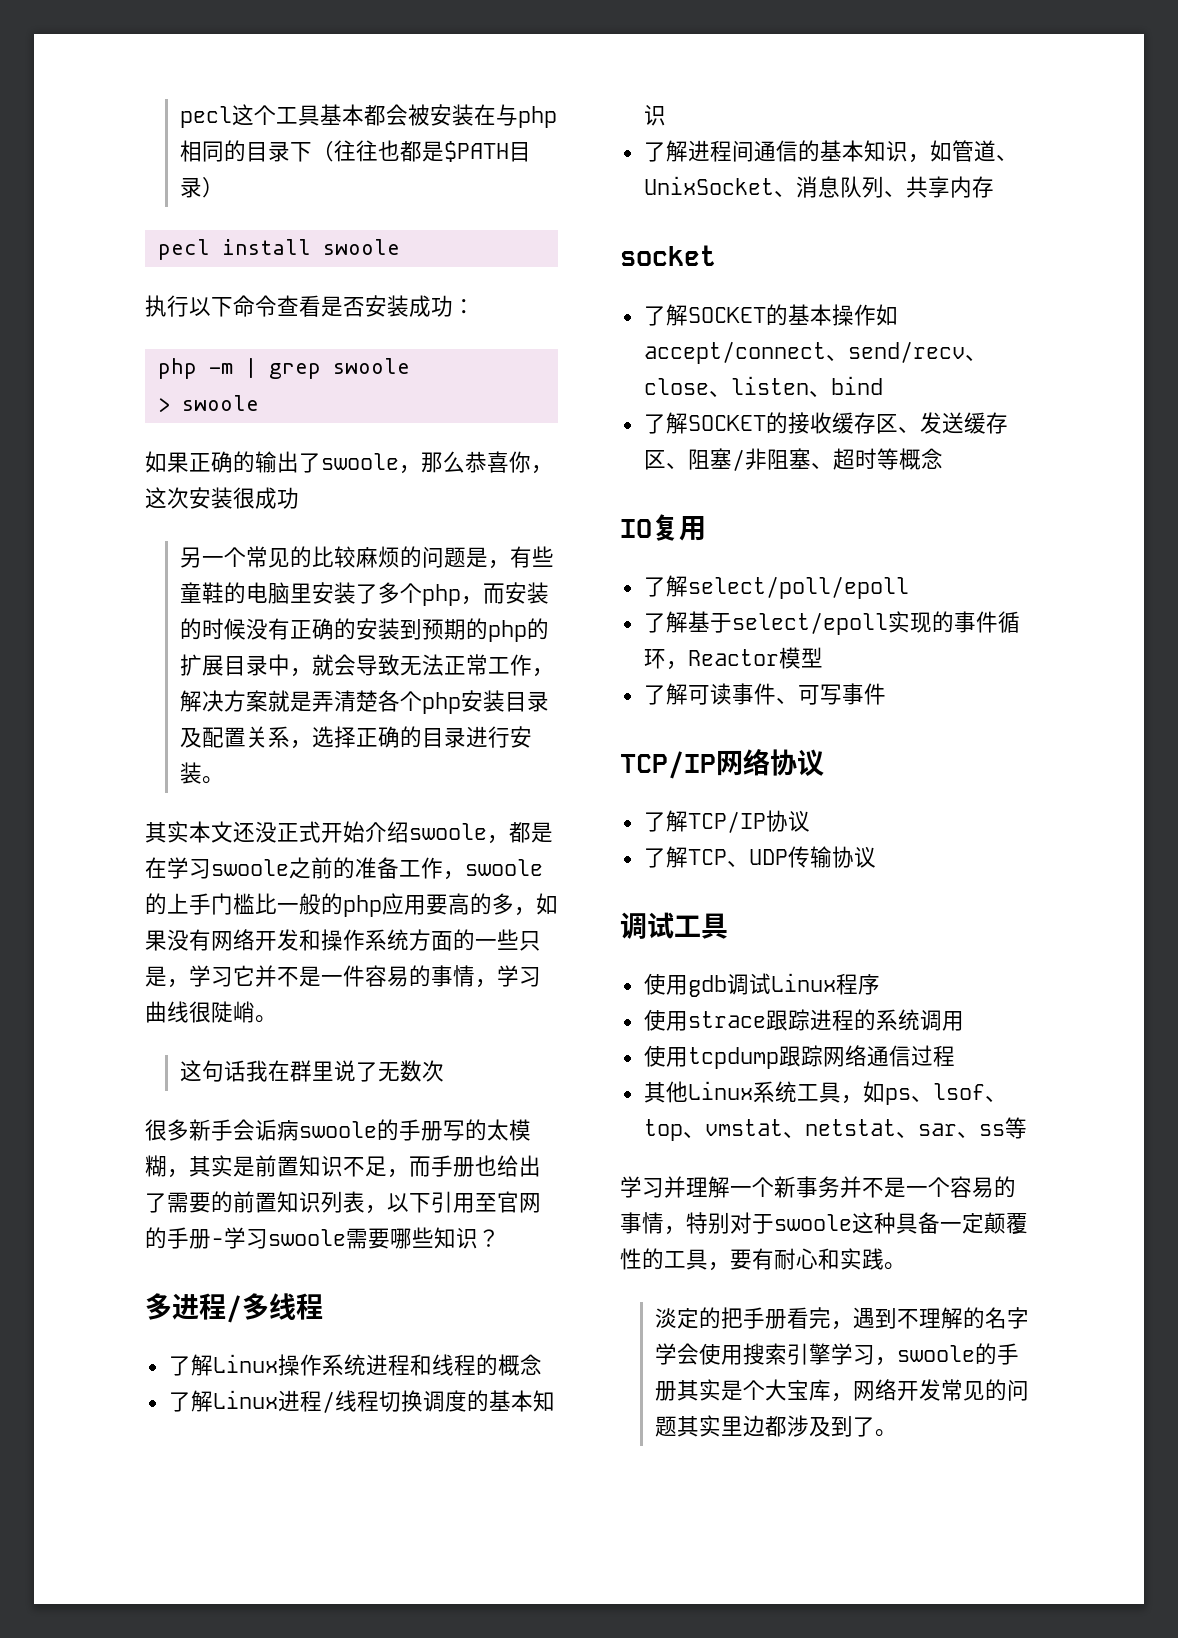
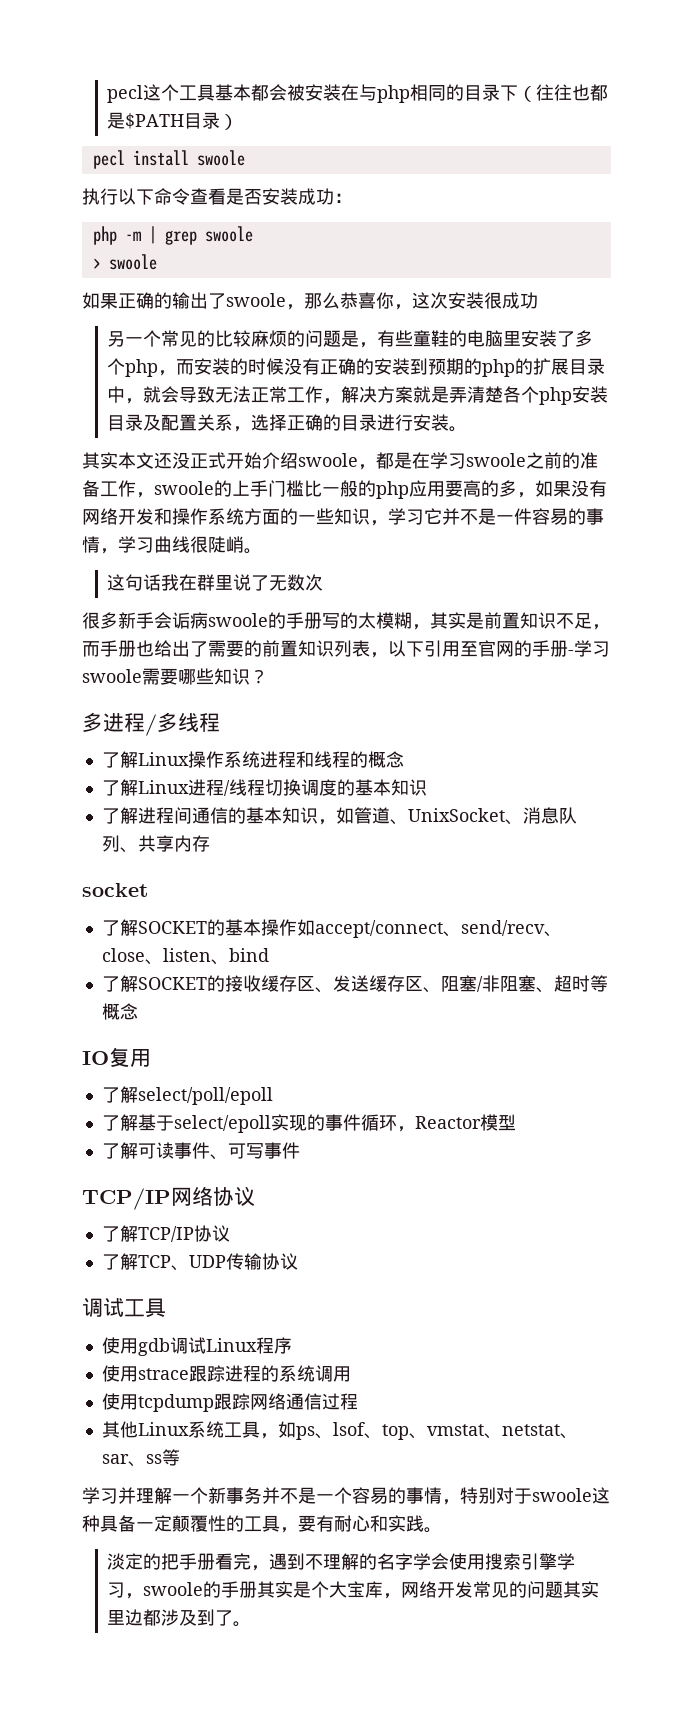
[519,931,541,951] [145,966,167,987] 只是 -> [334,508,370,525] 知识

